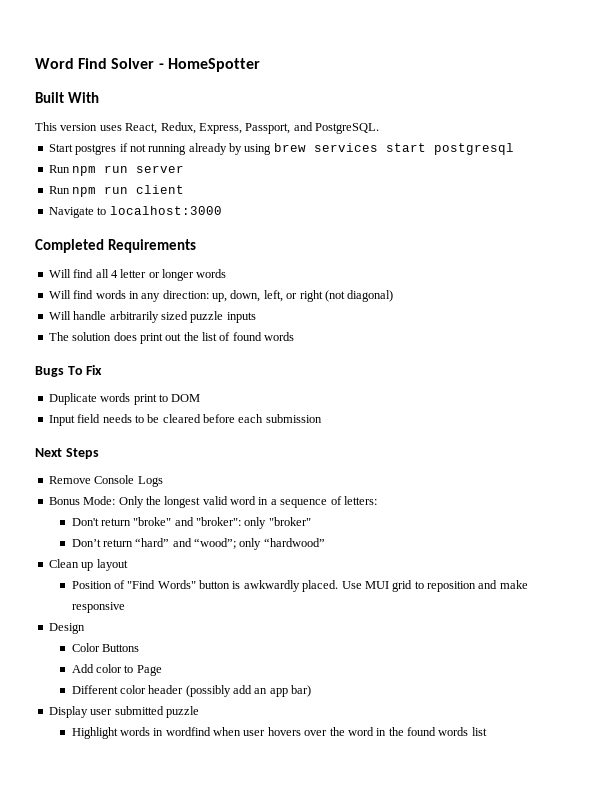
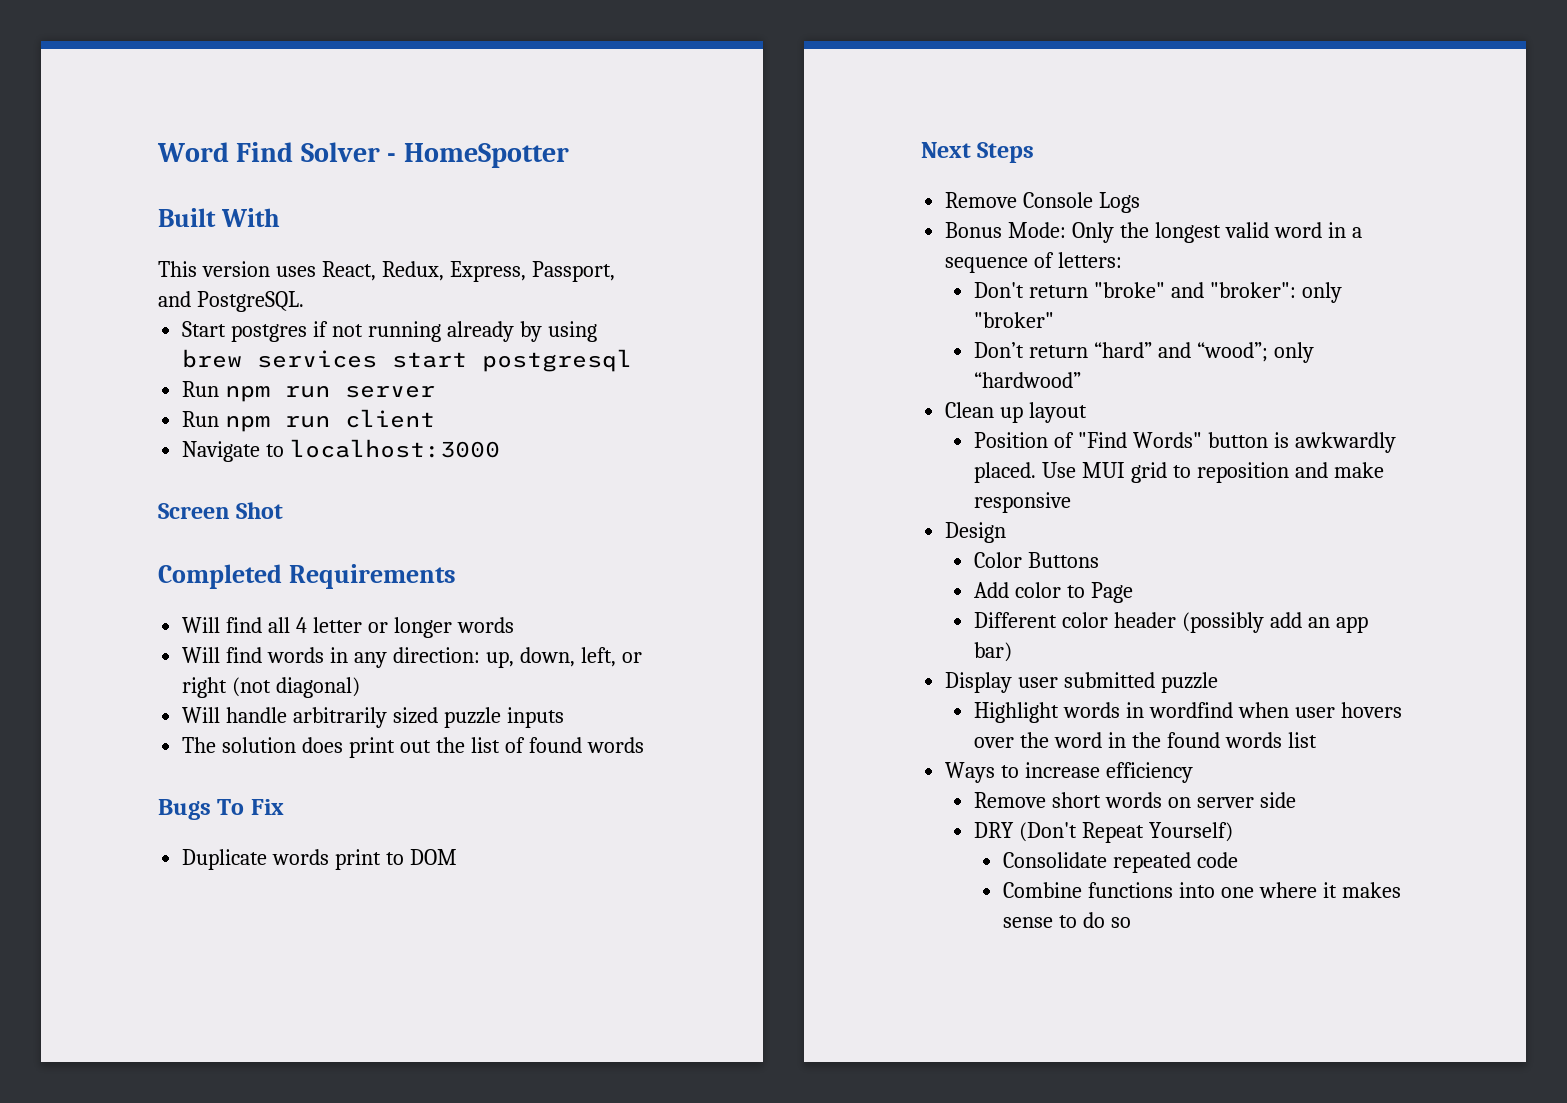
(222, 210) none -> [158,502,284,519] // Screen Shot
[48,414,322,426] // Input field needs to be cleared before each submission -> (457, 857) none
(487, 731) none -> [945,762,1194,783] [974,792,1296,808] [974,822,1233,843] [1002,852,1238,873] [1002,882,1401,898] [1002,912,1131,928] // Ways to increase efficiency // Remove short words on server side // DRY (Don't Repeat Yourself) // Consolidate repeated code // Combine functions into one where it makes sense to do so

